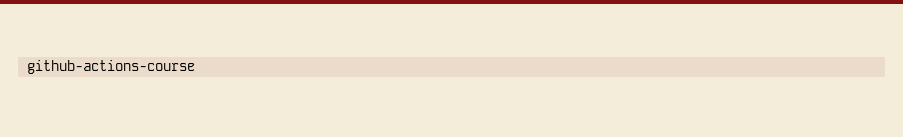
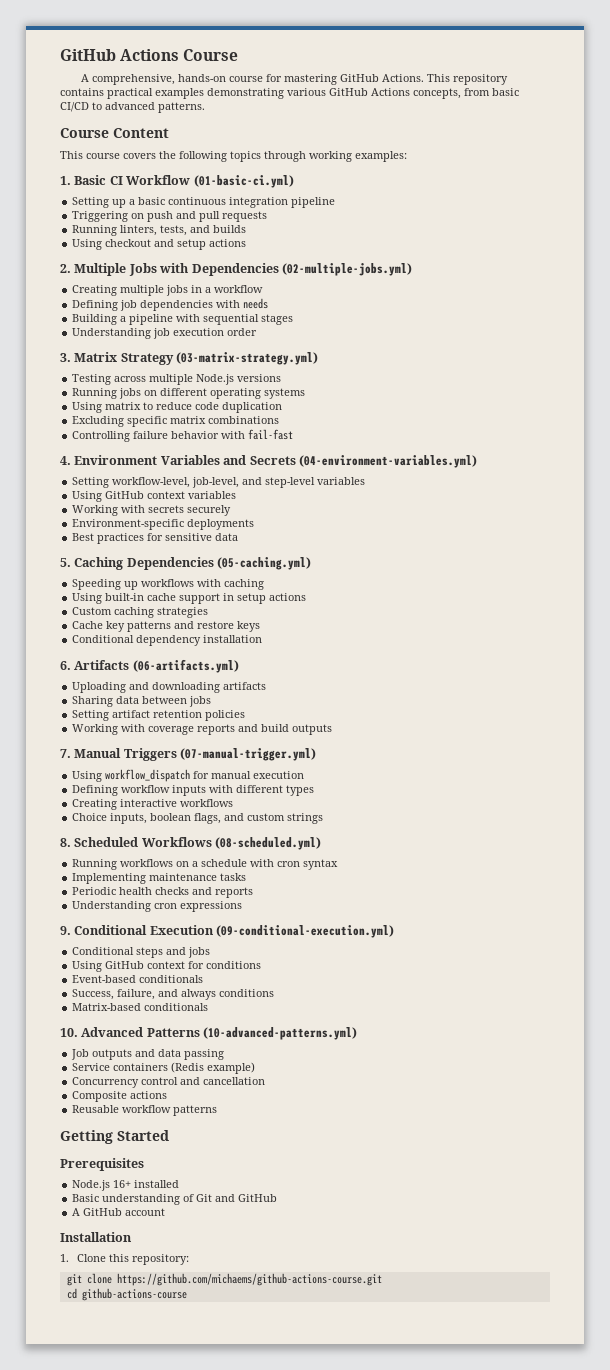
(26, 67) none -> [60,49,239,61] [80,74,508,85] [60,88,519,99] [60,102,205,113] [60,128,169,138] [60,151,407,162] [60,175,294,188] [72,197,336,208] [72,211,268,222] [72,225,247,236] [72,239,247,250] [60,263,412,276] [72,285,264,296] [72,298,269,311] [72,314,294,325] [72,328,258,339] [60,352,319,365] [72,374,282,385] [72,388,306,399] [72,402,283,413] [72,416,280,427] [72,429,294,442] [60,455,477,468] [72,477,366,488] [72,491,237,502] [72,505,232,516] [72,519,255,530] [72,533,239,544] [60,557,312,570] [72,579,265,590] [72,593,307,604] [72,607,209,618] [72,621,261,632] [72,635,263,646] [60,659,239,673] [72,682,267,693] [72,696,212,707] [72,710,246,721] [72,724,333,735] [60,748,317,761] [72,769,305,782] [72,785,315,796] [72,799,234,810] [72,813,324,824] [60,837,322,850] [72,859,339,870] [72,873,247,884] [72,887,254,898] [72,901,243,912] [60,925,395,938] [72,947,211,958] [72,961,262,972] [72,975,204,983] [72,989,275,1000] [72,1003,209,1011] [60,1027,358,1040] [71,1049,225,1060] [72,1062,256,1074] [72,1077,266,1088] [72,1091,168,1102] [72,1105,218,1116] [60,1130,169,1144] [60,1158,144,1171] [72,1180,180,1191] [72,1194,278,1205] [72,1208,166,1216] [60,1232,132,1242] [60,1254,190,1265] [66,1273,382,1286] [66,1288,77,1299] GitHub Actions Course // A comprehensive, hands-on course for mastering GitHub Actions. This repository contains practical examples demonstrating various GitHub Actions concepts, from basic CI/CD to advanced patterns. // Course Content // This course covers the following topics through working examples: // 1. Basic CI Workflow (01-basic-ci.yml) // Setting up a basic continuous integration pipeline // Triggering on push and pull requests // Running linters, tests, and builds // Using checkout and setup actions // 2. Multiple Jobs with Dependencies (02-multiple-jobs.yml) // Creating multiple jobs in a workflow // Defining job dependencies with needs // Building a pipeline with sequential stages // Understanding job execution order // 3. Matrix Strategy (03-matrix-strategy.yml) // Testing across multiple Node.js versions // Running jobs on different operating systems // Using matrix to reduce code duplication // Excluding specific matrix combinations // Controlling failure behavior with fail-fast // 4. Environment Variables and Secrets (04-environment-variables.yml) // Setting workflow-level, job-level, and step-level variables // Using GitHub context variables // Working with secrets securely // Environment-specific deployments // Best practices for sensitive data // 5. Caching Dependencies (05-caching.yml) // Speeding up workflows with caching // Using built-in cache support in setup actions // Custom caching strategies // Cache key patterns and restore keys // Conditional dependency installation // 6. Artifacts (06-artifacts.yml) // Uploading and downloading artifacts // Sharing data between jobs // Setting artifact retention policies // Working with coverage reports and build outputs // 7. Manual Triggers (07-manual-trigger.yml) // Using workflow_dispatch for manual execution // Defining workflow inputs with different types // Creating interactive workflows // Choice inputs, boolean flags, and custom strings // 8. Scheduled Workflows (08-scheduled.yml) // Running workflows on a schedule with cron syntax // Implementing maintenance tasks // Periodic health checks and reports // Understanding cron expressions // 9. Conditional Execution (09-conditional-execution.yml) // Conditional steps and jobs // Using GitHub context for conditions // Event-based conditionals // Success, failure, and always conditions // Matrix-based conditionals // 10. Advanced Patterns (10-advanced-patterns.yml) // Job outputs and data passing // Service containers (Redis example) // Concurrency control and cancellation // Composite actions // Reusable workflow patterns // Getting Started // Prerequisites // Node.js 16+ installed // Basic understanding of Git and GitHub // A GitHub account // Installation // 1. Clone this repository: // git clone https://github.com/michaems/github-actions-course.git // cd

